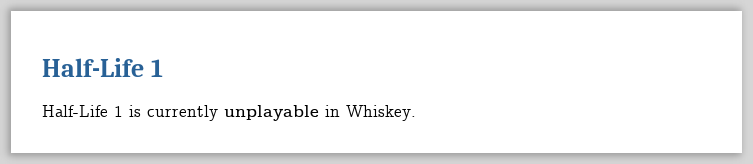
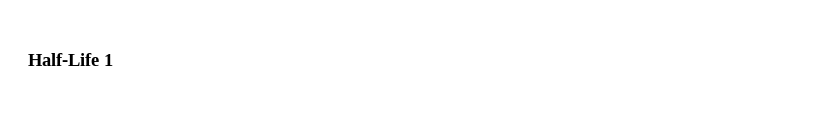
[42,58,164,77] [42,105,416,121] Half-Life 1 // Half-Life 1 is currently unplayable in Whiskey. -> [28,53,113,66] Half-Life 1

